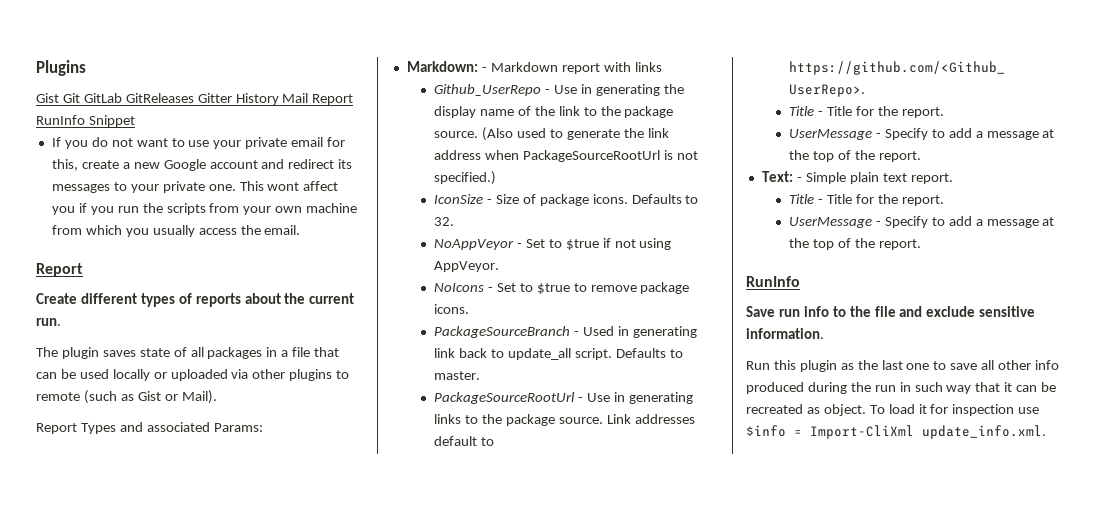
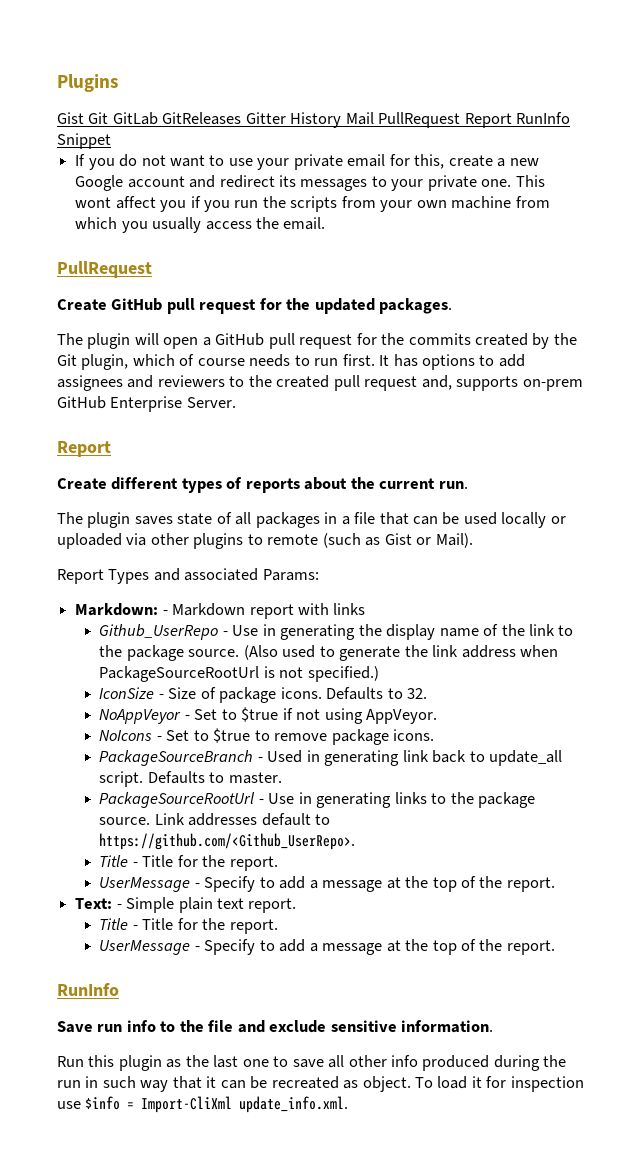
(309, 98) none -> [378,112,461,128] PullRequest
(301, 230) none -> [57,261,152,278] [57,298,453,314] [57,333,577,349] [57,354,525,370] [57,375,583,391] [57,396,236,412] // PullRequest // Create GitHub pull request for the updated packages. // The plugin will open a GitHub pull request for the commits created by the Git plugin, which of course needs to run first. It has options to add assignees and reviewers to the created pull request and, supports on-prem GitHub Enterprise Server.

